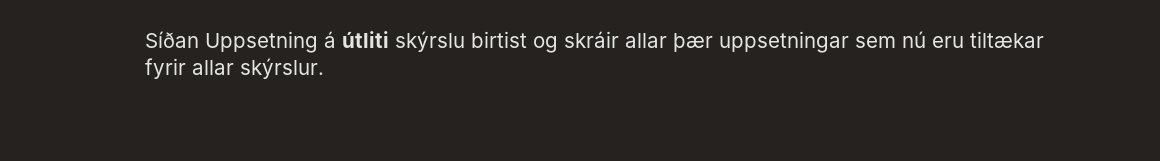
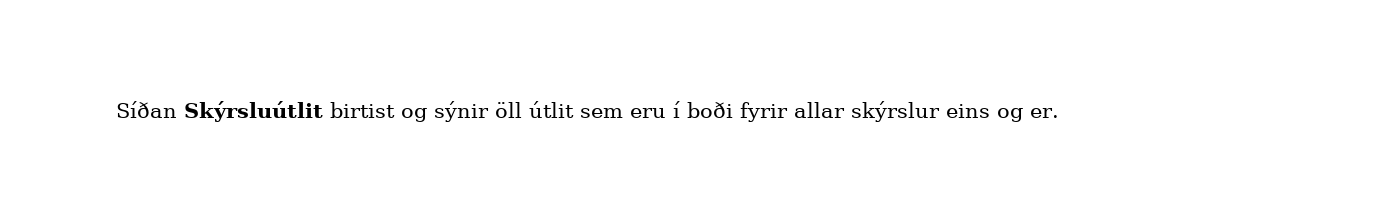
[205,31,1045,53] [145,58,325,79] Uppsetning á útliti skýrslu birtist og skráir allar þær uppsetningar sem nú eru tiltækar fyrir allar skýrslur. -> [183,101,1059,122] Skýrsluútlit birtist og sýnir öll útlit sem eru í boði fyrir allar skýrslur eins og er.

